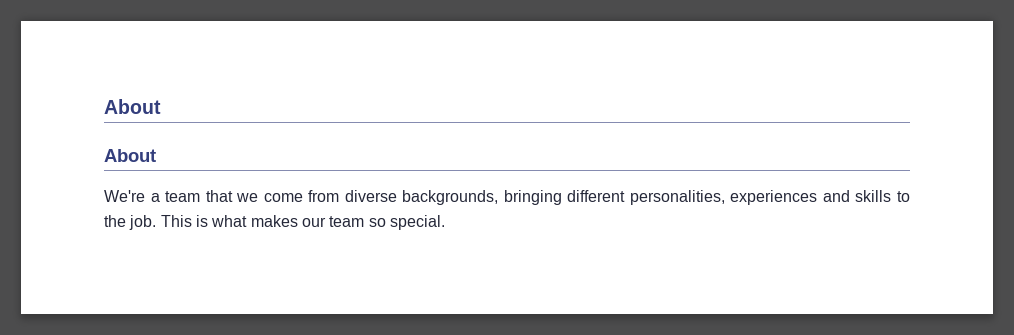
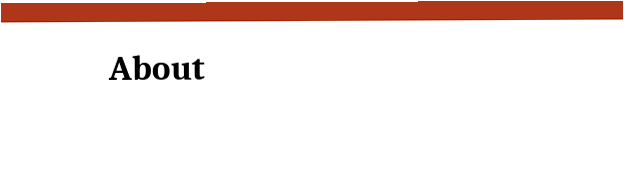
[104,99,161,114] [104,149,156,162] [104,190,910,205] [104,215,445,230] About // About // We're a team that we come from diverse backgrounds, bringing different personalities, experiences and skills to the job. This is what makes our team so special. -> [107,54,205,80] About

